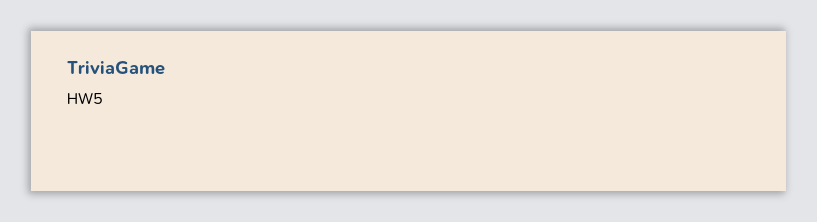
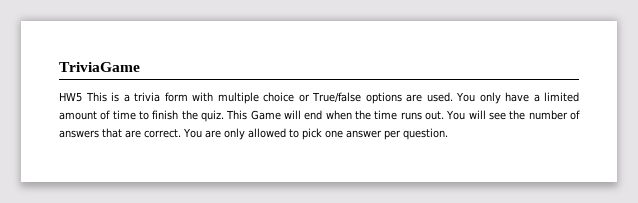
(103, 98) none -> [85,92,579,104] [59,110,581,122] [59,128,448,140] This is a trivia form with multiple choice or True/false options are used. You only have a limited amount of time to finish the quiz. This Game will end when the time runs out. You will see the number of answers that are correct. You are only allowed to pick one answer per question.

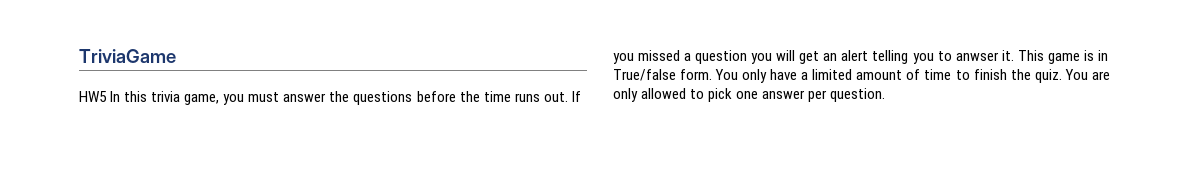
[85,92,453,104] This is a trivia form with multiple choice or True/false options are used. -> [110,91,581,105] [613,50,1108,64] [613,69,713,81] In this trivia game, you must answer the questions before the time runs out. If you missed a question you will get an alert telling you to anwser it. This game is in True/false form.
[226,110,581,120] [59,128,181,138] This Game will end when the time runs out. You will see the number of answers that are correct. -> (1062, 76) none

